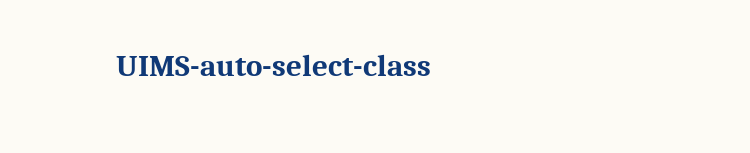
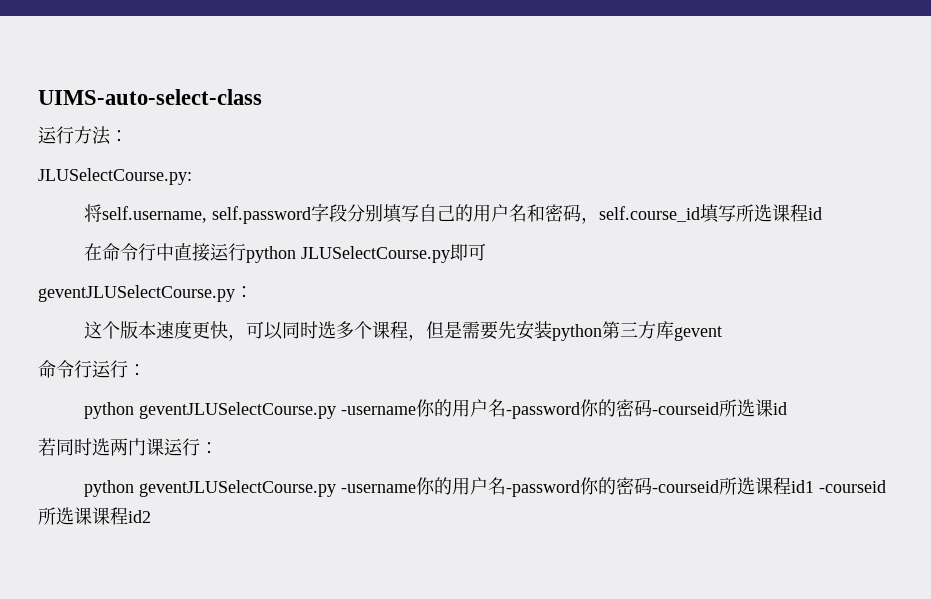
(431, 65) none -> [38,126,128,145] [38,168,192,185] [84,203,823,224] [84,243,487,263] [38,285,253,302] [84,320,723,341] [38,360,146,378] [84,399,788,419] [38,438,218,456] [84,477,887,497] [38,507,151,525] // 运行方法： // JLUSelectCourse.py: // 将self.username, self.password字段分别填写自己的用户名和密码，self.course_id填写所选课程id // 在命令行中直接运行python JLUSelectCourse.py即可 // geventJLUSelectCourse.py： // 这个版本速度更快，可以同时选多个课程，但是需要先安装python第三方库gevent // 命令行运行： // python geventJLUSelectCourse.py -username你的用户名-password你的密码-courseid所选课id // 若同时选两门课运行： // python geventJLUSelectCourse.py -username你的用户名-password你的密码-courseid所选课程id1 -courseid所选课课程id2

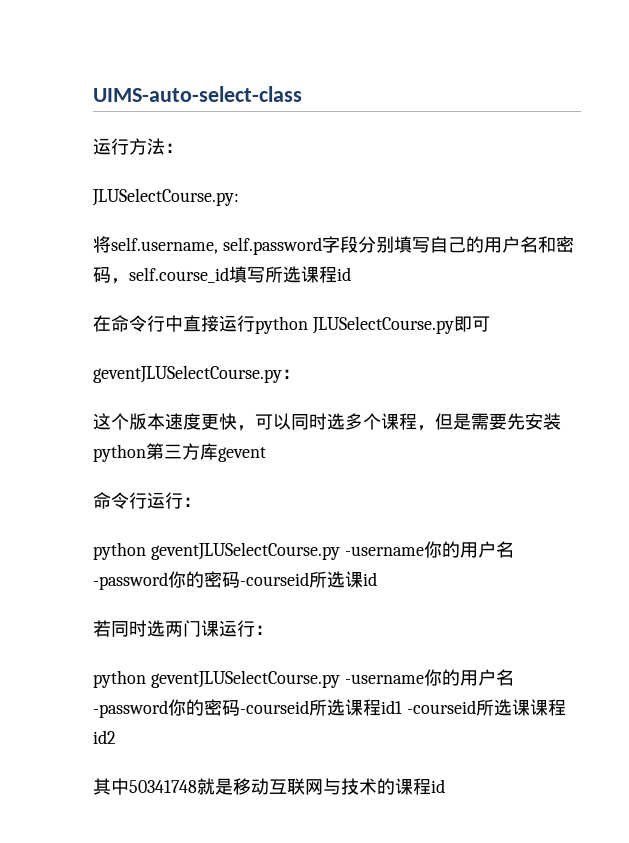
(151, 516) none -> [93,778,445,795] // 其中50341748就是移动互联网与技术的课程id

